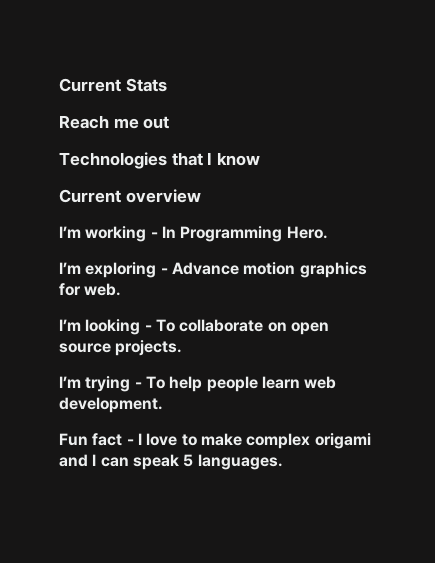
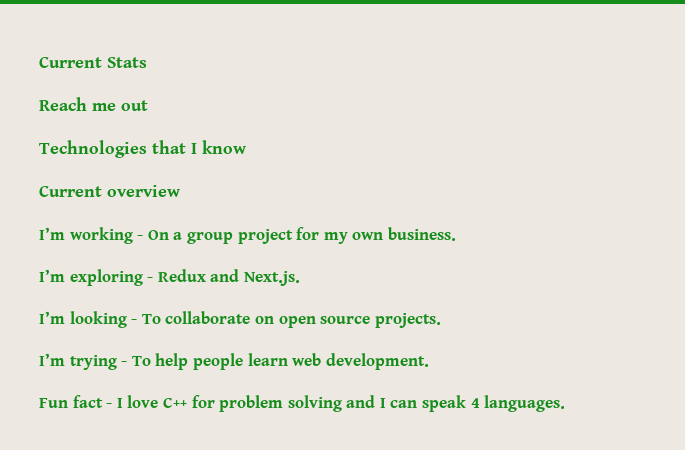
[161,226,328,242] [59,262,367,278] [59,283,122,296] In Programming Hero. // I’m exploring - Advance motion graphics for web. -> [147,227,456,244] [39,269,300,286] On a group project for my own business. // I’m exploring - Redux and Next.js.
[181,433,371,449] to make complex origami -> [162,395,342,412] C++ for problem solving
[183,454,194,467] 5 -> [470,398,480,408] 4

